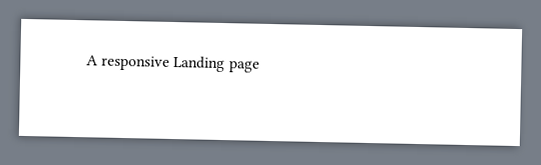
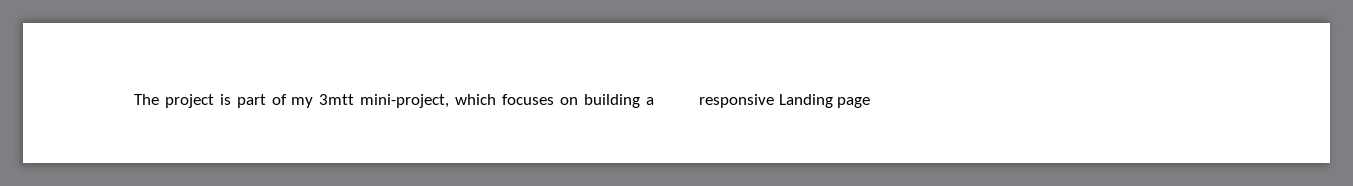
[86,55,98,66] A -> [133,94,654,108] The project is part of my 3mtt mini-project, which focuses on building a

